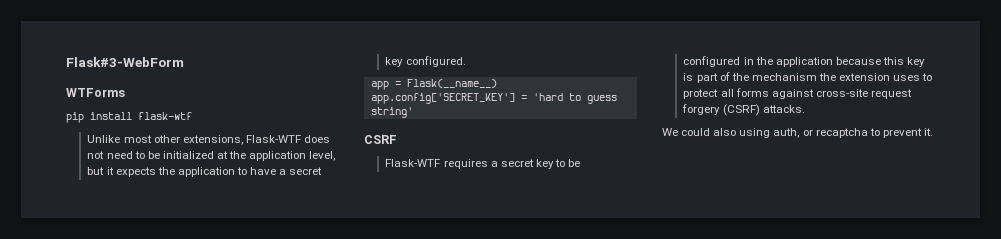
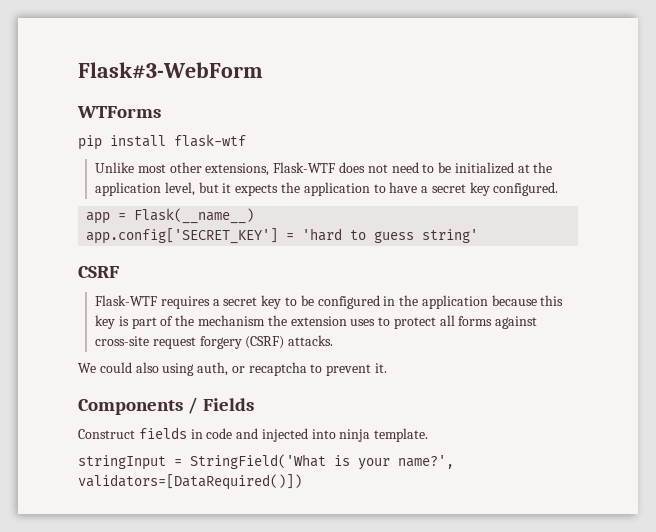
(933, 132) none -> [78,397,255,415] [78,427,429,442] [78,454,454,470] [78,474,302,490] // Components / Fields // Construct fields in code and injected into ninja template. // stringInput = StringField('What is your name?', validators=[DataRequired()])

